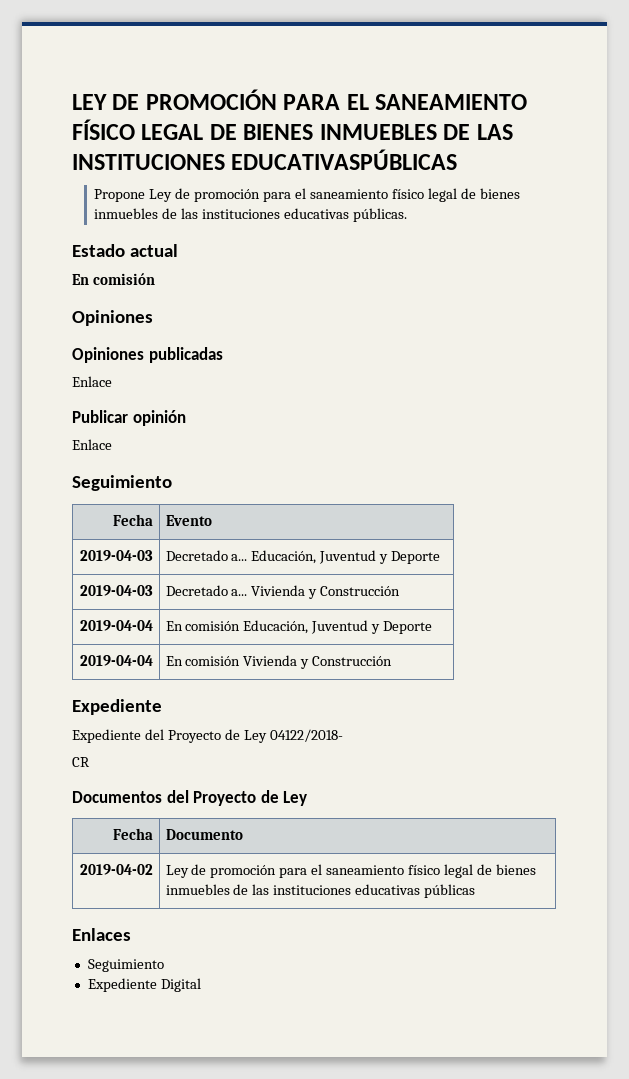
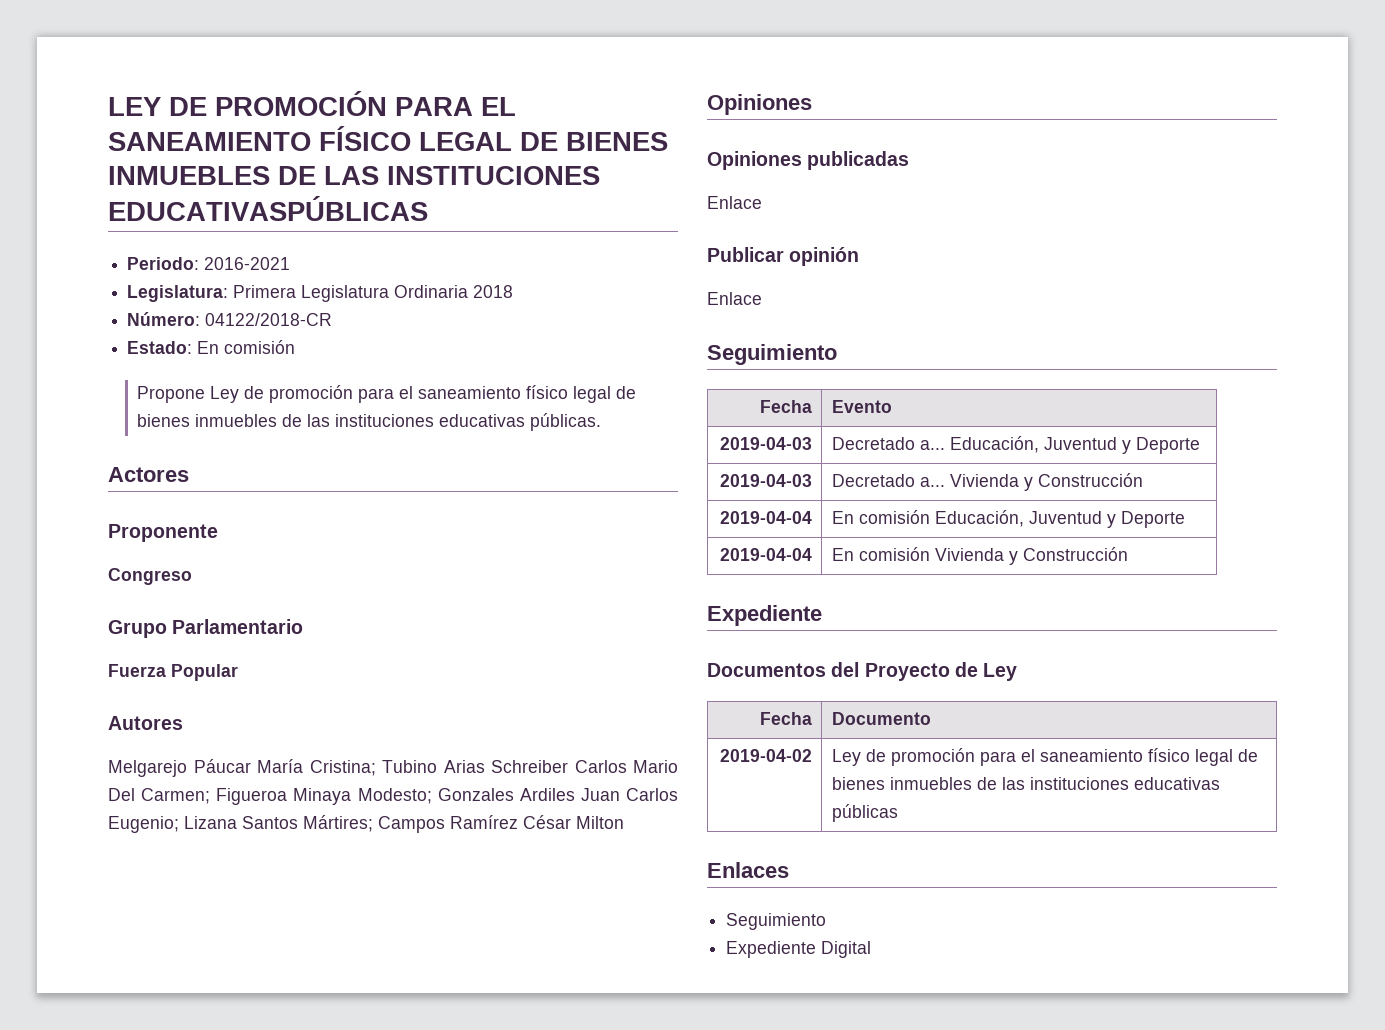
(458, 159) none -> [127,257,291,270] [127,285,514,302] [127,312,333,326] [127,340,296,354] // Periodo: 2016-2021 // Legislatura: Primera Legislatura Ordinaria 2018 // Número: 04122/2018-CR // Estado: En comisión
[72,244,179,257] [72,273,155,285] Estado actual // En comisión -> [108,467,189,482] [108,524,218,542] [108,568,192,585] [108,619,304,638] [108,664,238,681] [108,716,183,730] [108,759,678,777] [108,788,678,805] [108,815,624,833] Actores // Proponente // Congreso // Grupo Parlamentario // Fuerza Popular // Autores // Melgarejo Páucar María Cristina; Tubino Arias Schreiber Carlos Mario Del Carmen; Figueroa Minaya Modesto; Gonzales Ardiles Juan Carlos Eugenio; Lizana Santos Mártires; Campos Ramírez César Milton
[72,729,343,743] [72,757,90,767] // Expediente del Proyecto de Ley 04122/2018- // CR -> (822, 615) none

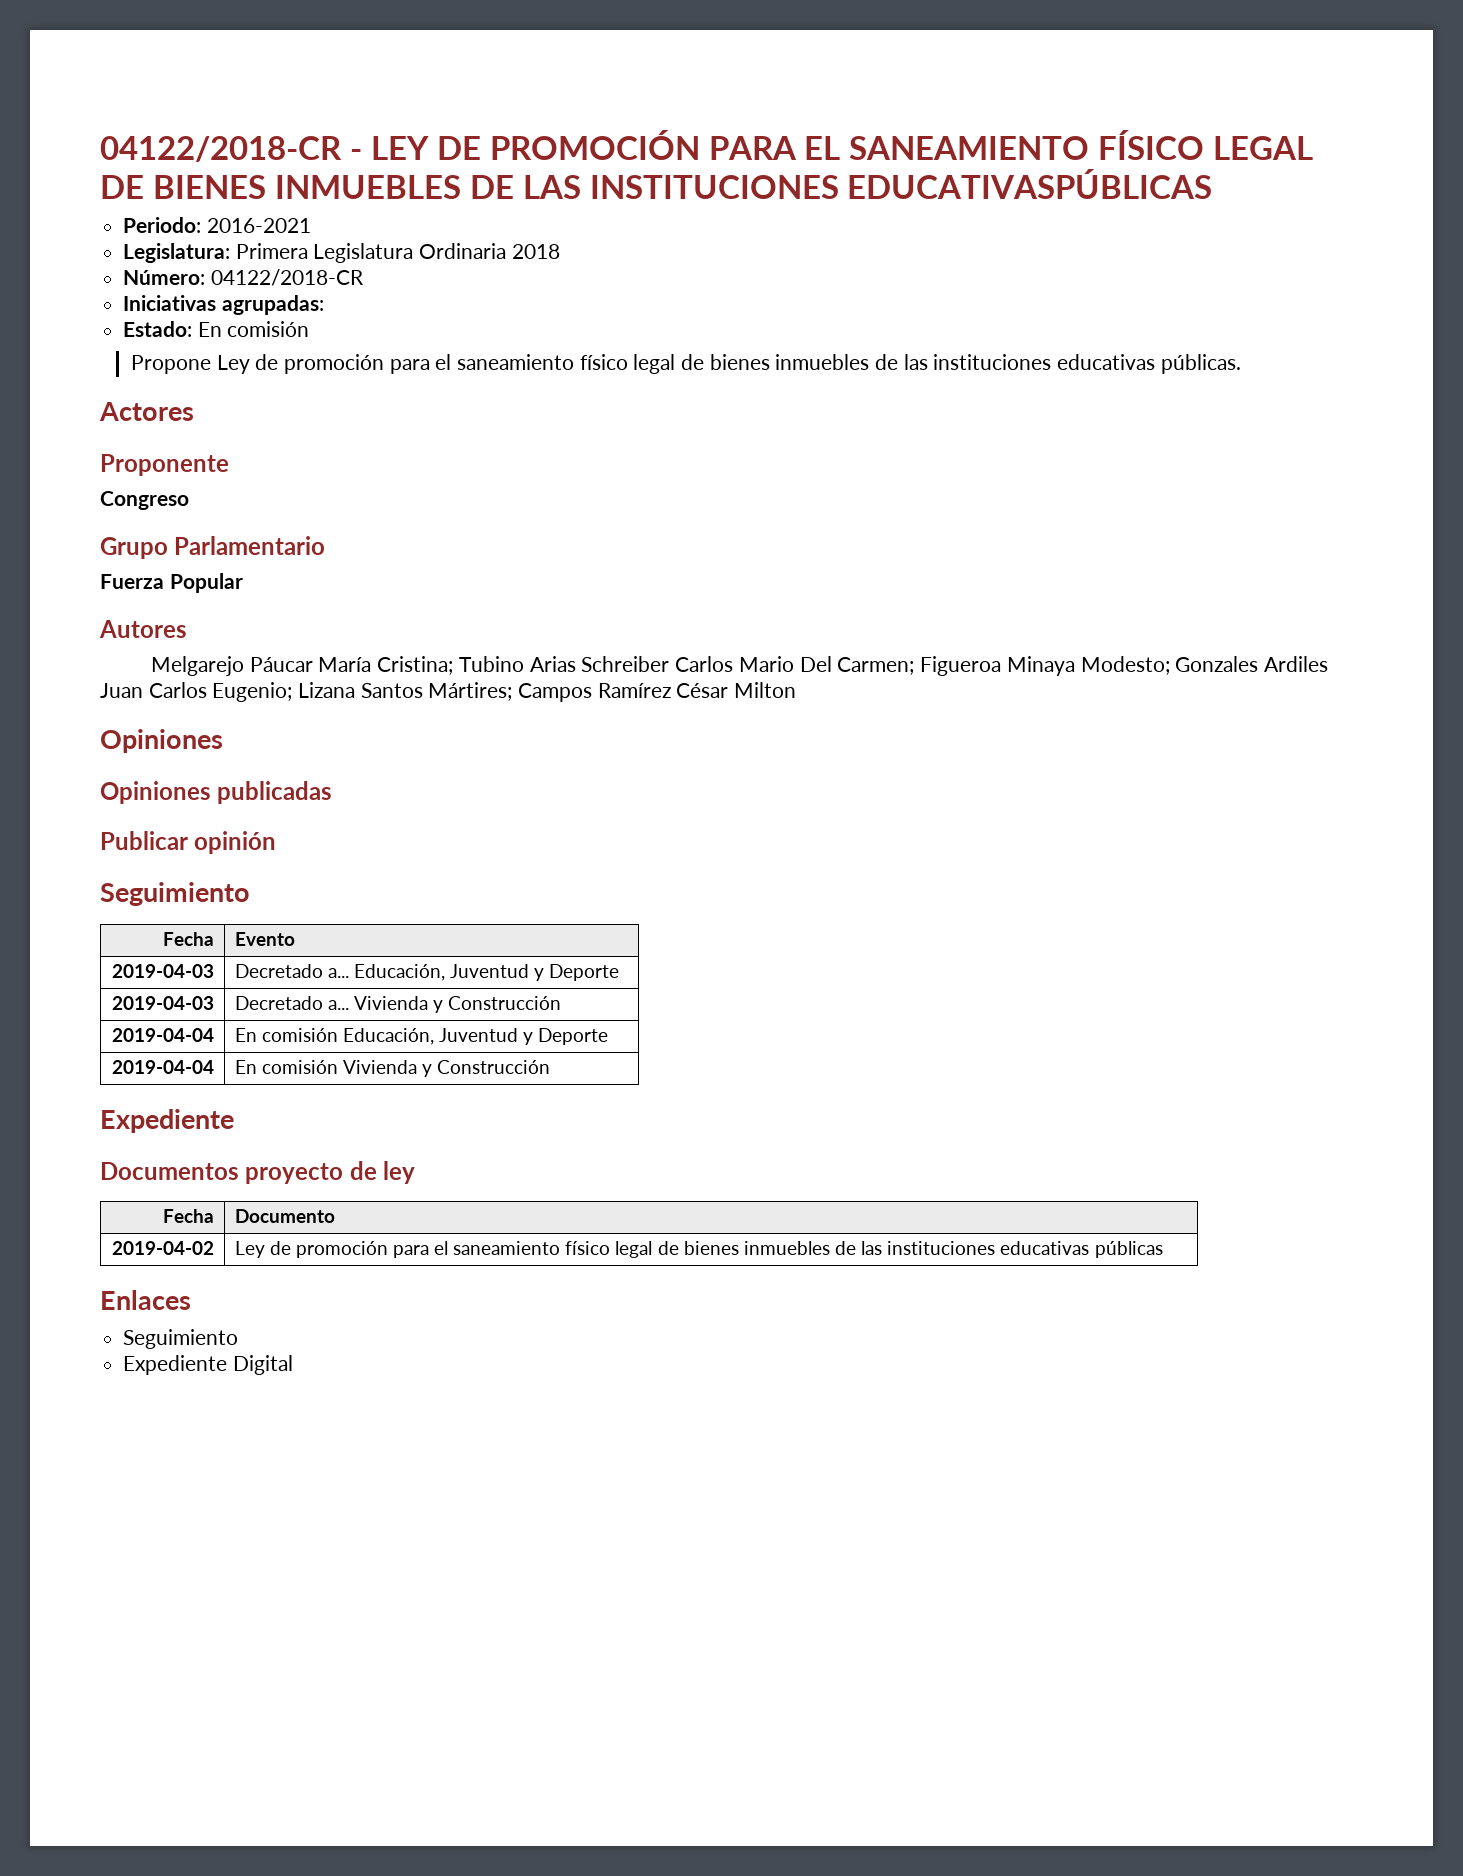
(108, 106) none -> [100,136,362,162] 04122/2018-CR -
(333, 319) none -> [123,295,324,315] // Iniciativas agrupadas:
[707,196,762,209] // Enlace -> (333, 792) none
[707,292,762,305] // Enlace -> (277, 842) none
[831,662,1018,681] del Proyecto de Ley -> [245,1161,416,1184] proyecto de ley

